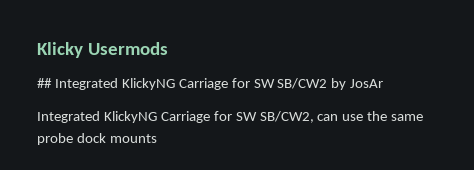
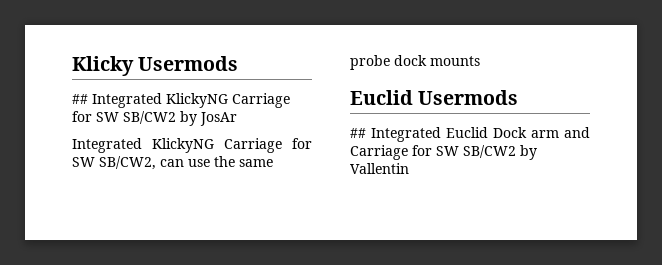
(157, 138) none -> [350,90,519,105] [350,127,590,142] [350,145,537,160] [350,163,409,174] // Euclid Usermods // ## Integrated Euclid Dock arm and Carriage for SW SB/CW2 by Vallentin

